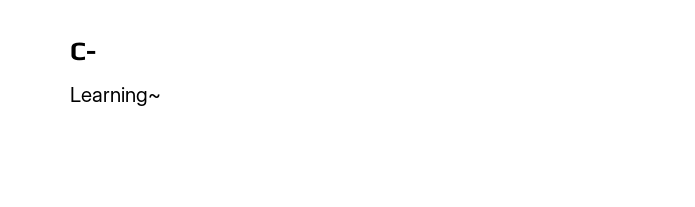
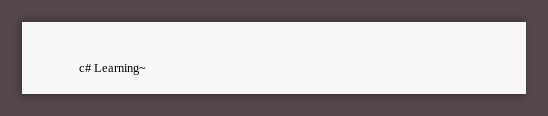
[70,42,96,61] C- // -> [79,64,92,72] c#

